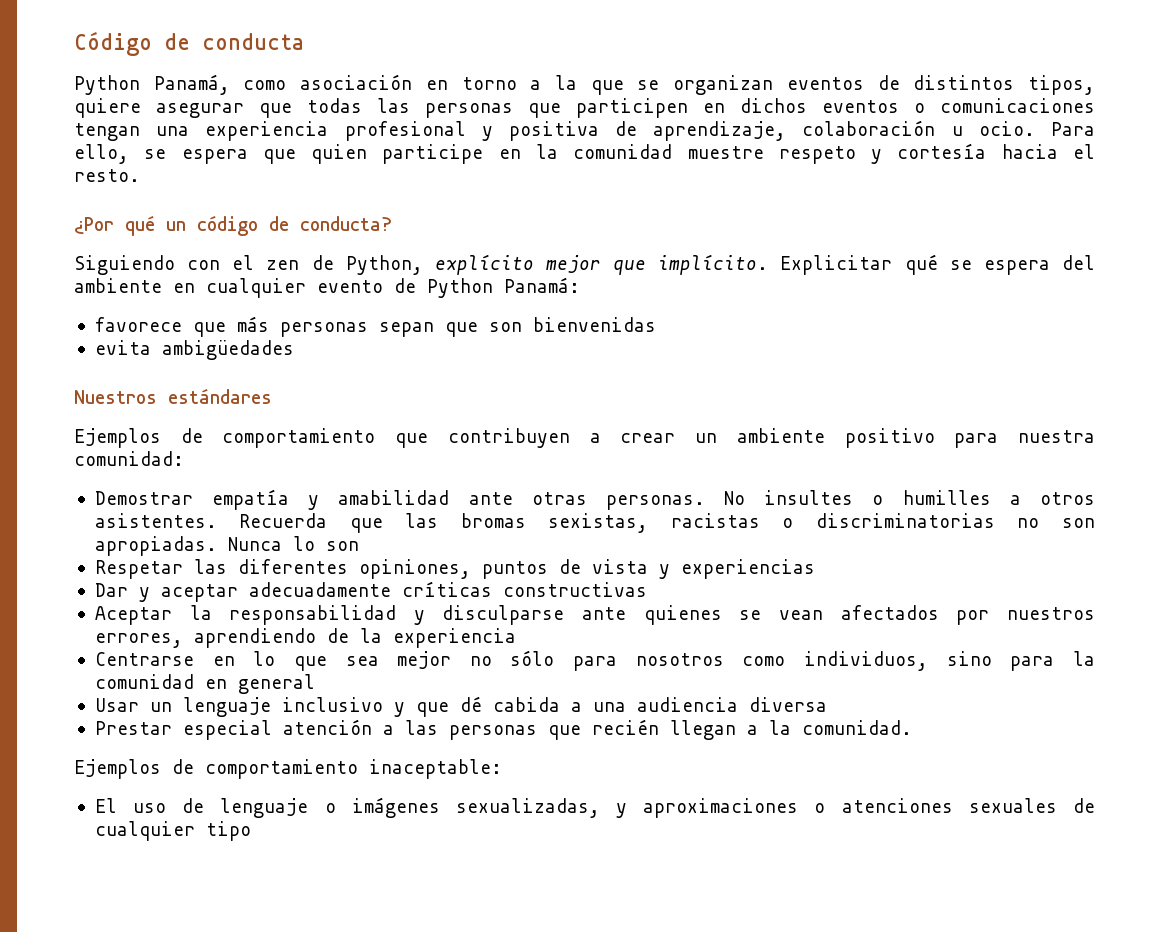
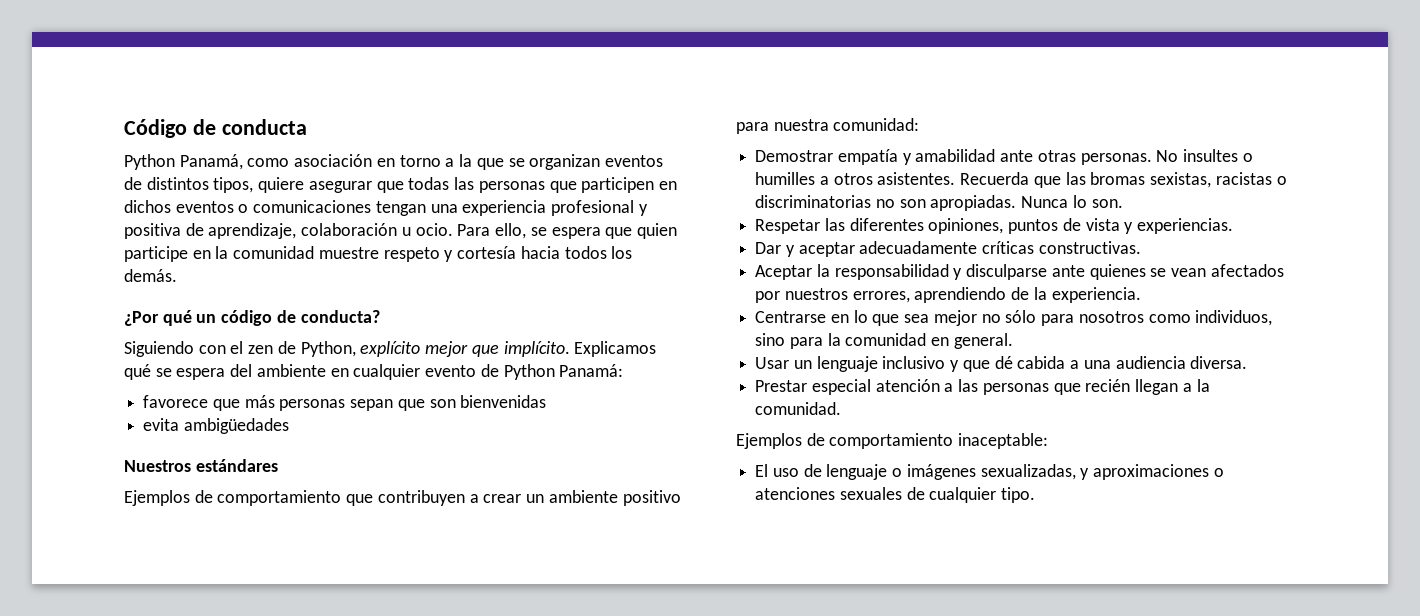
[1073,144,1096,159] [74,169,140,182] el resto. -> [564,246,633,259] [124,269,177,282] todos los demás.
[780,255,893,275] Explicitar -> [574,341,657,357] Explicamos
[325,541,359,551] son -> [1091,199,1123,208] son.
[680,559,815,579] experiencias -> [1137,218,1234,234] experiencias.
[502,582,647,597] constructivas -> [1038,241,1141,254] constructivas.
[392,628,516,648] experiencia -> [1051,287,1141,303] experiencia.
[237,674,315,694] general -> [953,333,1013,349] general.
[748,697,827,712] diversa -> [1190,356,1248,369] diversa.
[205,821,251,841] tipo -> [1001,487,1036,503] tipo.

